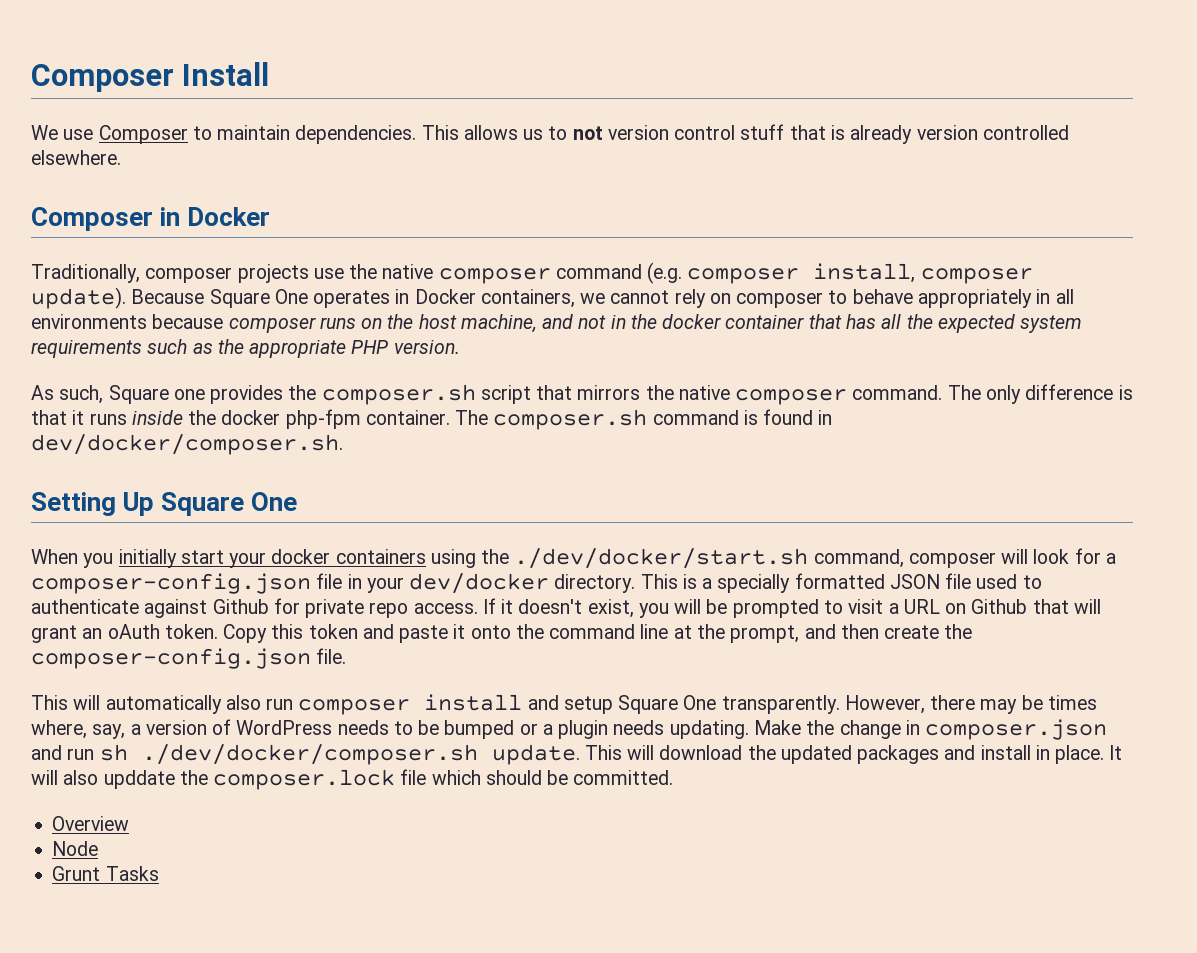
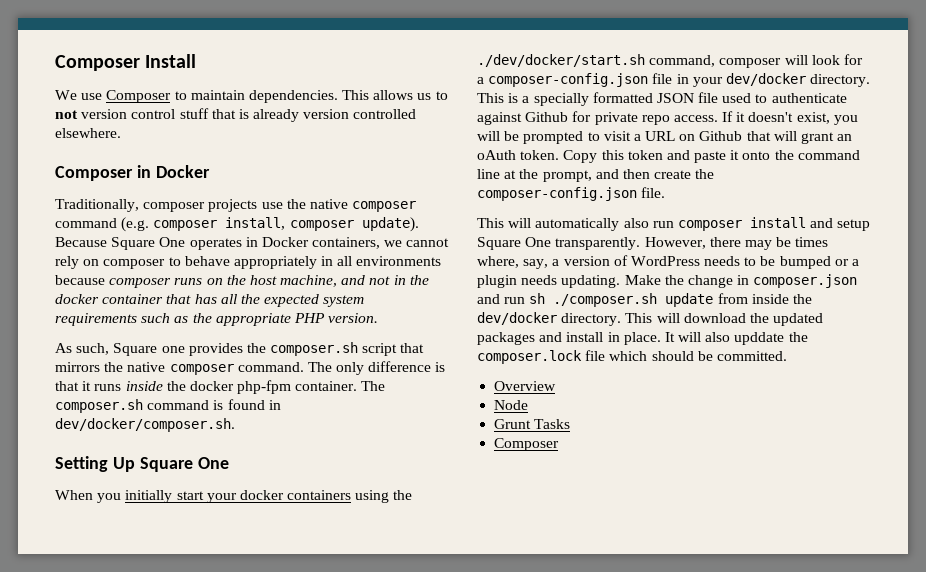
[141,744,580,765] ./dev/docker/composer.sh update. -> [553,293,812,307] [477,312,622,326] ./composer.sh update from inside the dev/docker directory.
(159, 873) none -> [494,438,560,451] // Composer

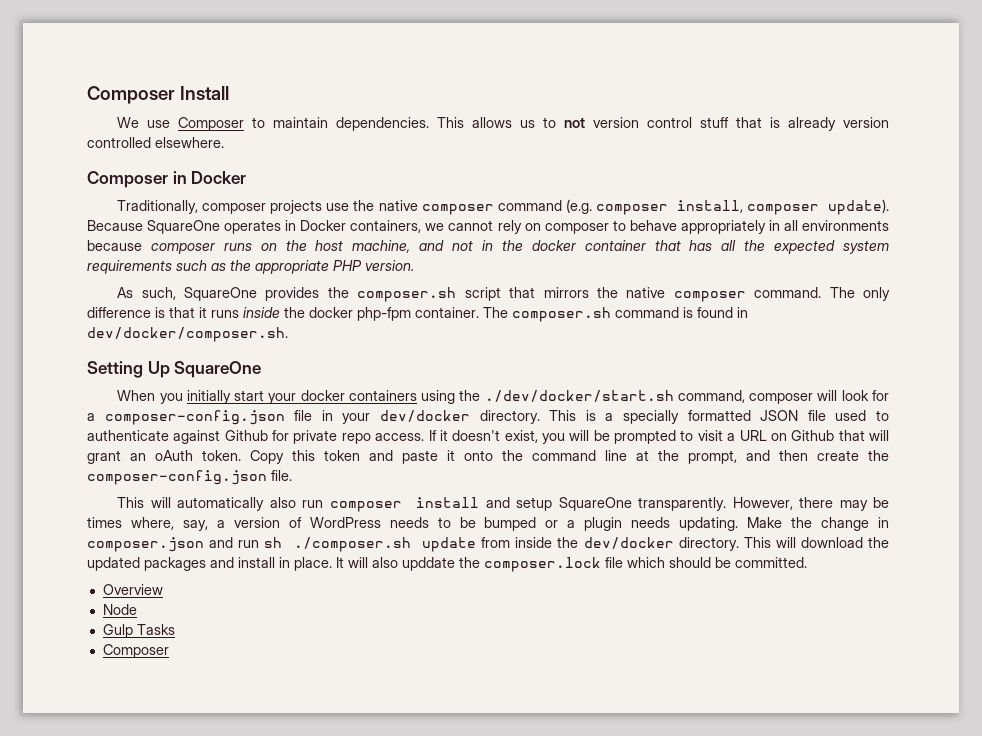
[111,237,186,250] Square One -> [147,220,221,234] SquareOne
[113,343,185,356] Square one -> [184,287,258,301] SquareOne
[139,457,229,472] Square One -> [174,361,262,378] SquareOne
[477,237,552,250] Square One -> [558,497,632,511] SquareOne
[494,419,532,429] Grunt -> [102,624,133,638] Gulp

